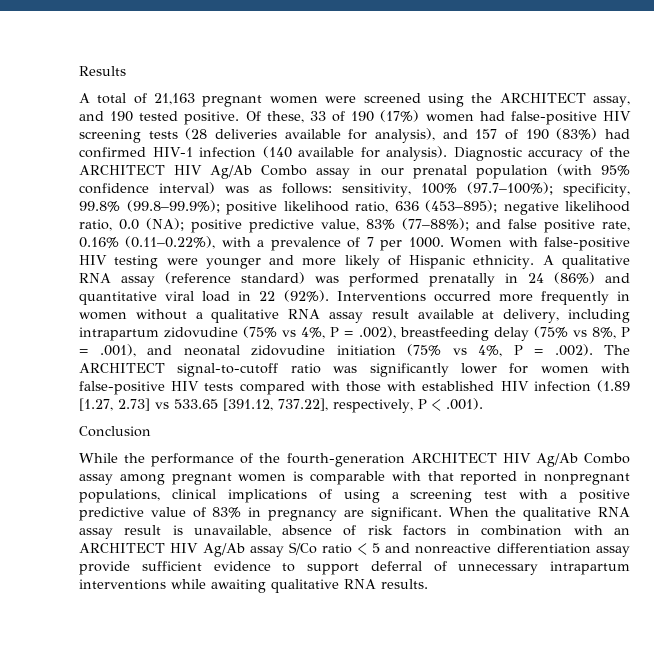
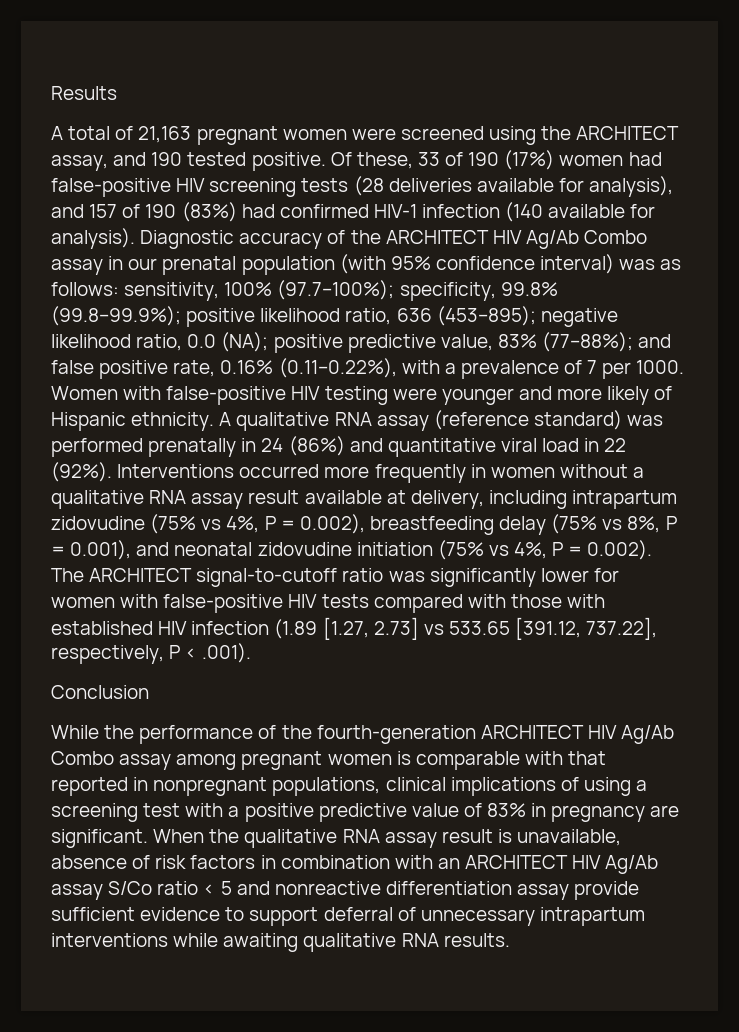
[358,326,396,339] .002), -> [299,514,365,534] 0.002),
[99,344,136,357] .001), -> [70,540,132,560] 0.001),
[554,344,593,356] .002). -> [587,540,653,560] 0.002).

